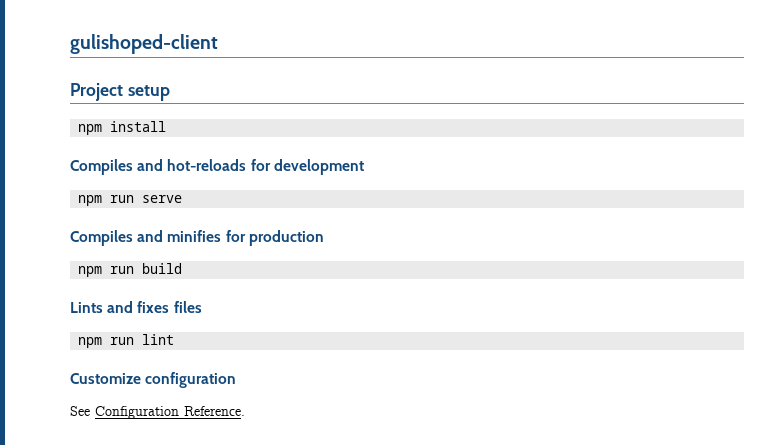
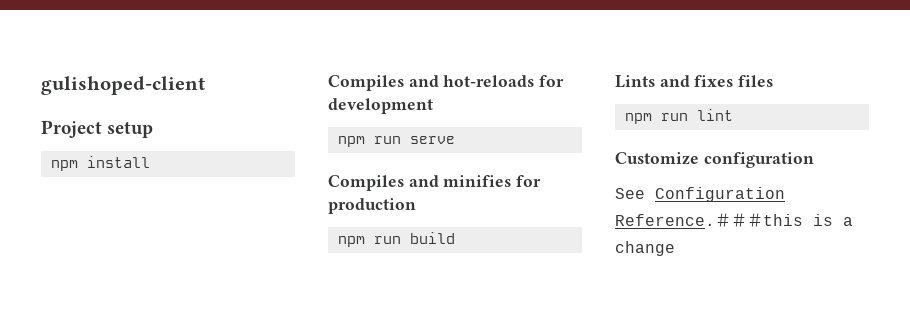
(245, 411) none -> [715,213,853,227] [615,241,675,256] ＃＃＃this is a change

